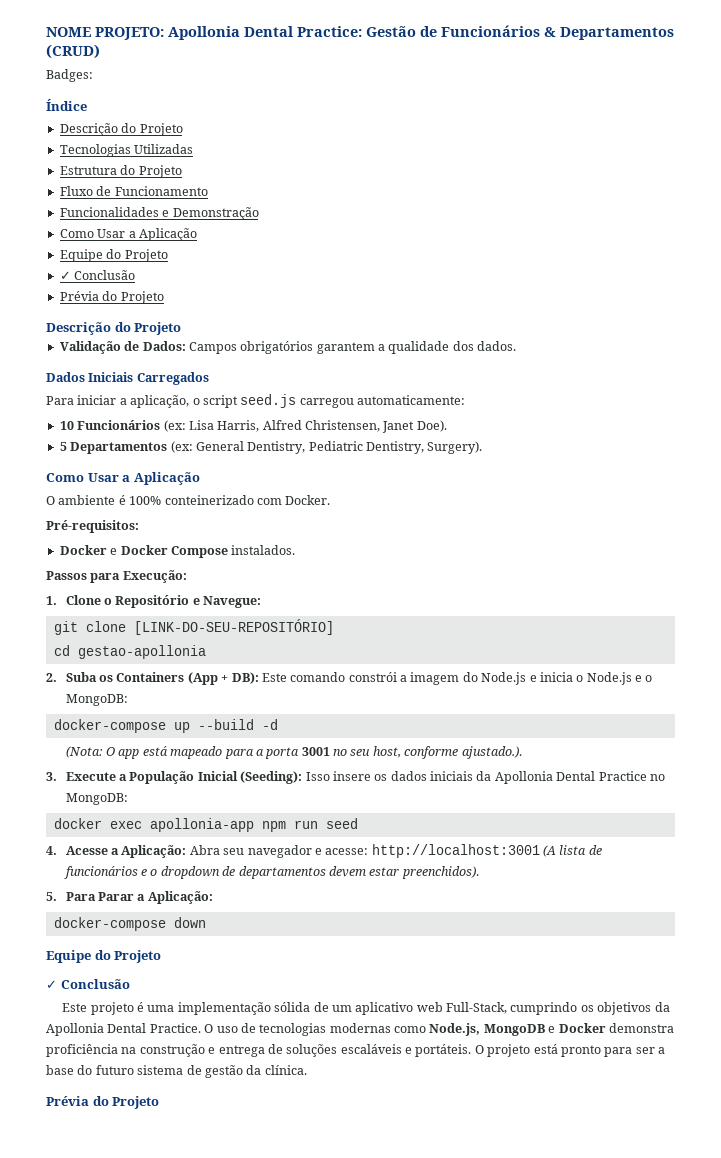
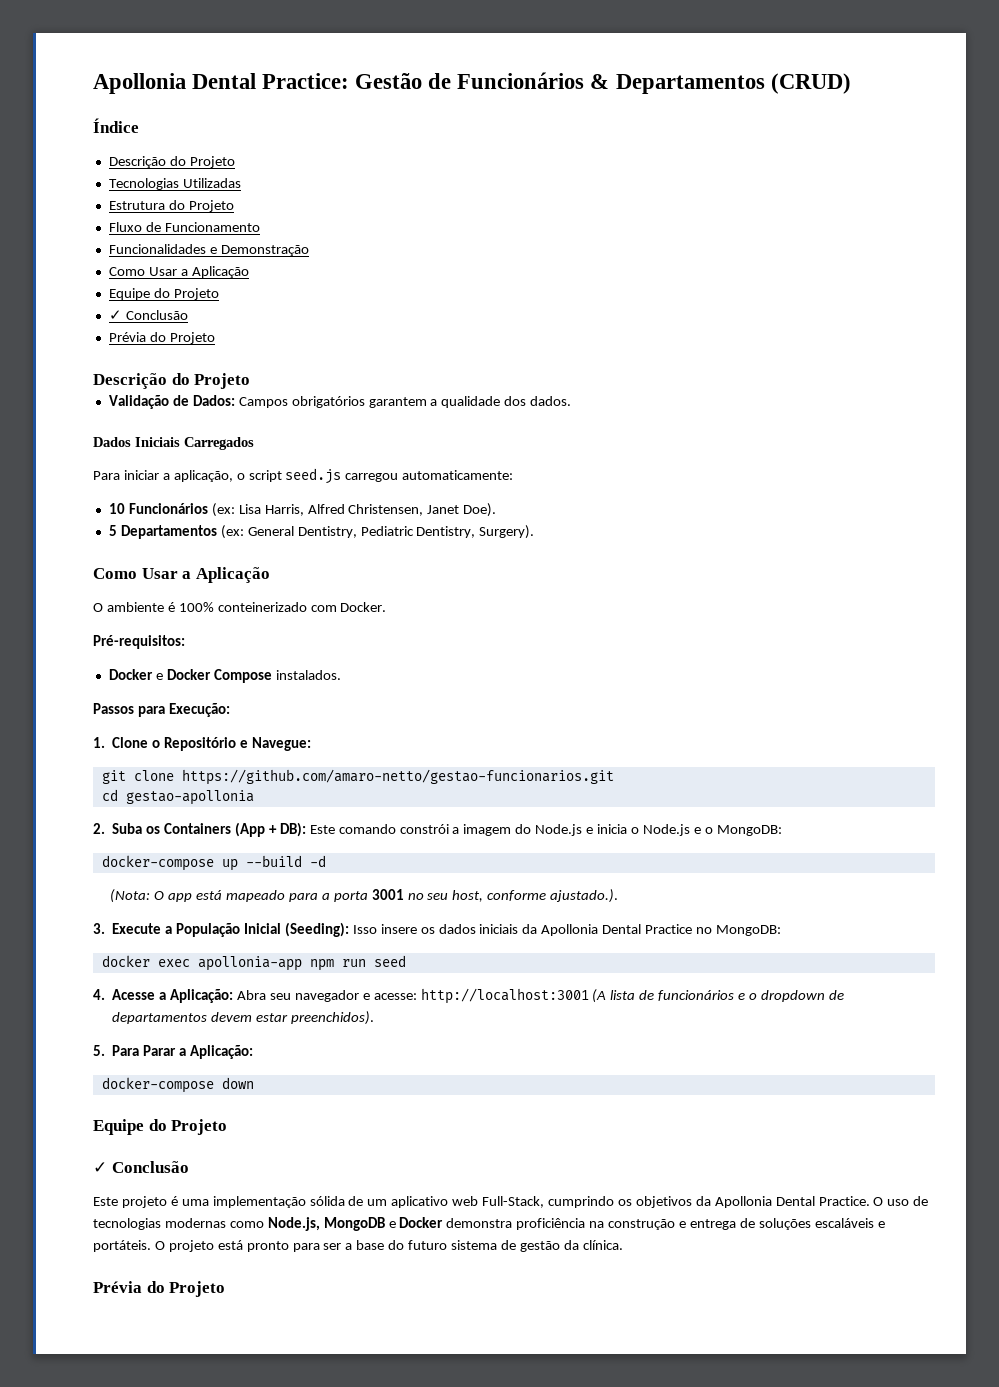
[46,27,164,40] NOME PROJETO: -> (93, 83) none
[46,69,93,82] // Badges: -> (851, 83) none
[133,619,334,635] [LINK-DO-SEU-REPOSITÓRIO] -> [181,769,614,785] https://github.com/amaro-netto/gestao-funcionarios.git

